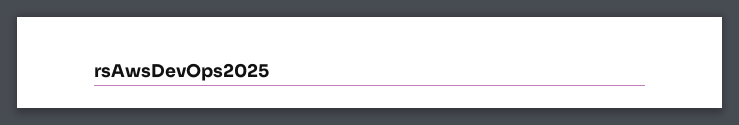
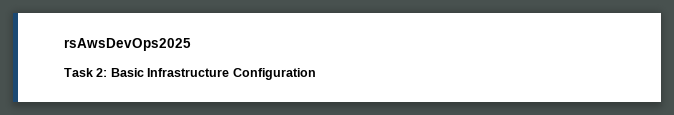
(269, 72) none -> [64,68,316,80] // Task 2: Basic Infrastructure Configuration

